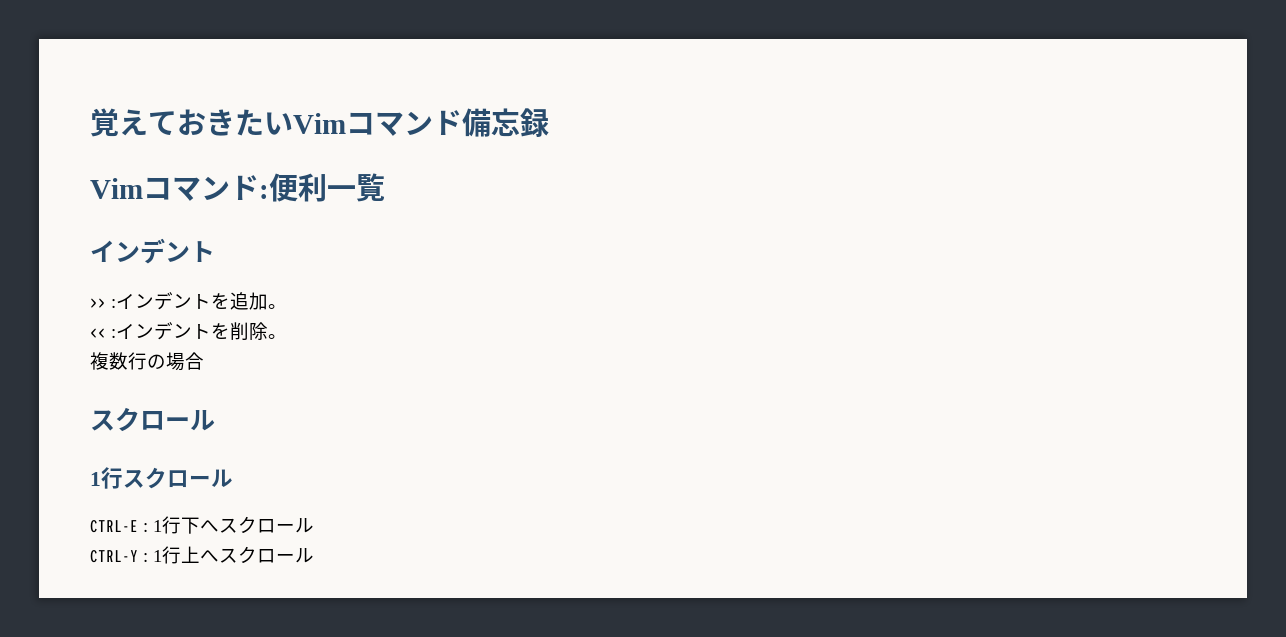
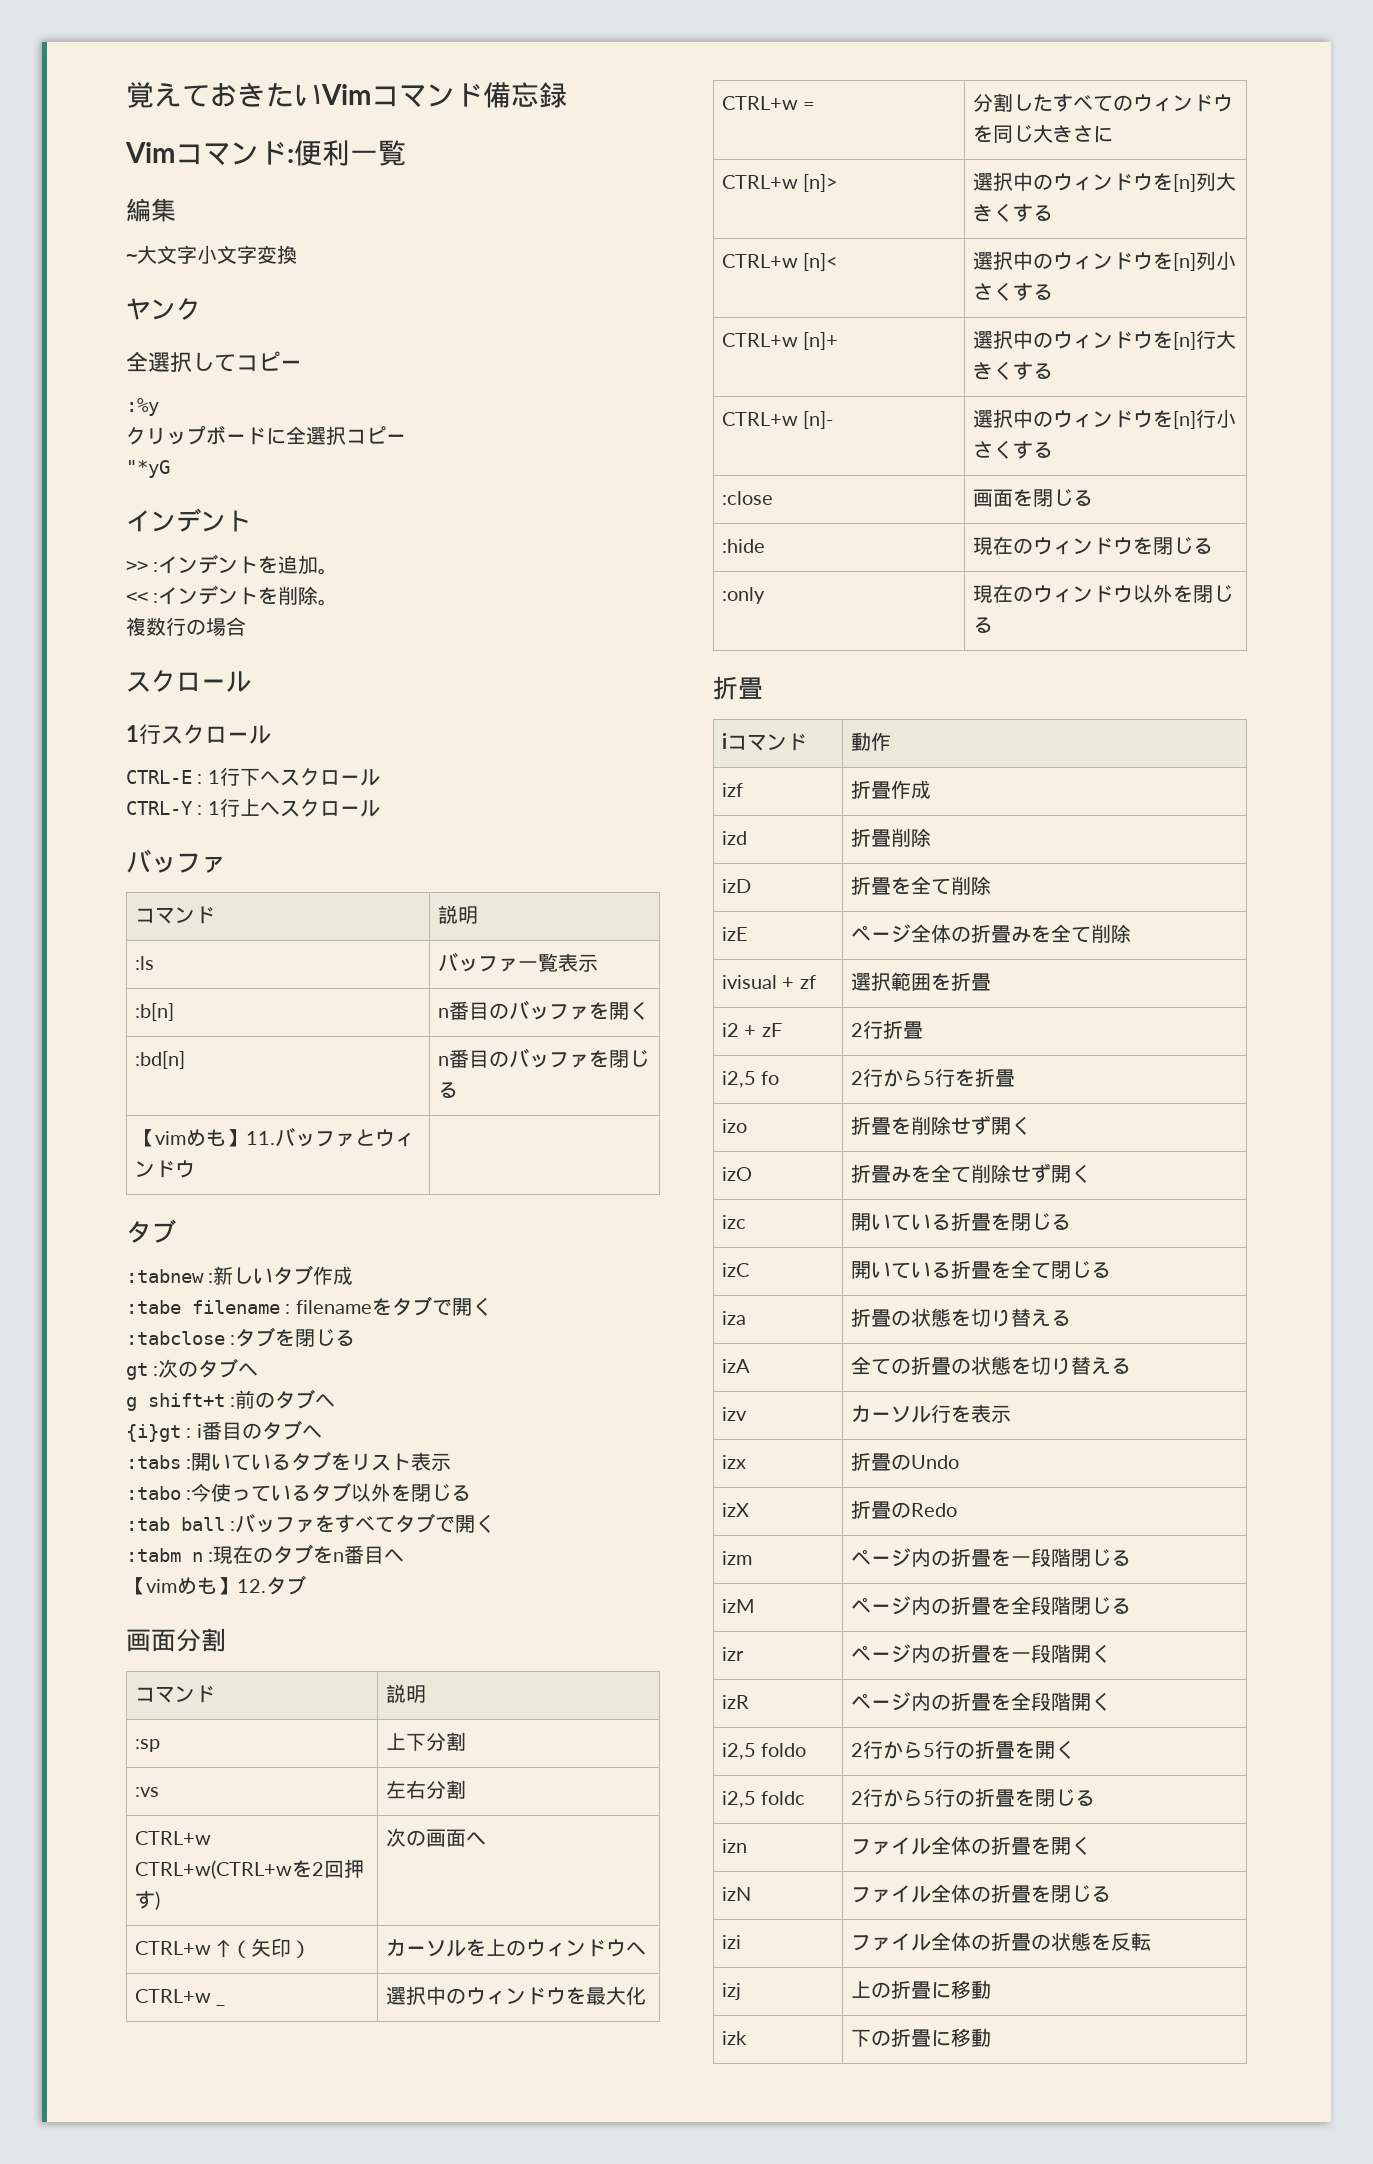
(385, 187) none -> [126,198,176,222] [126,245,297,264] [126,298,201,320] [126,351,302,373] [126,398,159,416] [126,425,406,445] [126,460,170,478] // 編集 // ~大文字小文字変換 // ヤンク // 全選択してコピー // :%y // クリップボードに全選択コピー // "*yG
(314, 555) none -> [126,849,226,873] [135,906,216,924] [438,905,479,924] [135,956,155,970] [438,952,599,972] [135,1003,175,1021] [438,1000,650,1020] [135,1051,186,1069] [438,1048,650,1068] [438,1082,459,1098] [135,1127,416,1147] [135,1160,196,1178] [126,1219,176,1243] [126,1265,354,1285] [126,1296,492,1316] [126,1327,356,1347] [126,1358,259,1380] [126,1389,336,1411] [126,1420,322,1442] [126,1451,452,1471] [126,1482,472,1502] [126,1513,496,1533] [126,1544,405,1564] [126,1575,306,1595] [126,1628,226,1652] [135,1685,216,1703] [386,1684,427,1703] [135,1739,161,1752] [386,1732,467,1751] [135,1787,160,1797] [386,1780,467,1799] [135,1831,212,1845] [135,1859,365,1879] [135,1891,161,1910] [386,1828,487,1847] [135,1938,312,1959] [386,1939,647,1957] [135,1989,212,2003] [216,2003,226,2006] [386,1986,647,2005] [722,96,816,110] [973,93,1234,112] [973,124,1114,143] [722,174,839,192] [973,172,1237,192] [973,203,1054,222] [722,253,839,271] [973,251,1237,271] [973,282,1054,301] [722,332,839,350] [973,330,1237,350] [973,361,1054,380] [722,411,834,429] [973,409,1237,429] [973,440,1054,459] [722,491,774,505] [973,489,1094,507] [722,539,766,553] [973,536,1214,555] [722,587,766,604] [973,584,1234,603] [973,617,994,633] [713,676,763,700] [722,733,808,751] [851,732,892,751] [722,783,744,797] [851,780,932,799] [722,831,748,845] [851,828,932,847] [722,879,752,893] [851,876,992,895] [722,927,749,941] [851,924,1132,943] [722,975,816,989] [851,972,992,991] [722,1023,782,1037] [851,1020,924,1039] [722,1071,780,1088] [851,1068,1016,1087] [722,1119,748,1133] [851,1115,1032,1135] [722,1167,753,1181] [851,1163,1092,1183] [722,1215,747,1229] [851,1212,1072,1231] [722,1263,750,1277] [851,1260,1112,1279] [722,1311,747,1325] [851,1308,1072,1327] [722,1359,751,1373] [851,1356,1132,1375] [722,1407,748,1421] [851,1404,1012,1423] [722,1455,747,1469] [851,1452,960,1471] [722,1503,750,1517] [851,1500,958,1519] [722,1551,753,1565] [851,1548,1132,1567] [722,1599,756,1613] [851,1596,1132,1615] [722,1647,745,1661] [851,1644,1112,1663] [722,1695,750,1709] [851,1692,1112,1711] [722,1743,807,1760] [851,1740,1076,1759] [722,1791,806,1808] [851,1788,1096,1807] [722,1839,748,1853] [851,1836,1092,1855] [722,1887,752,1901] [851,1884,1112,1903] [722,1935,742,1949] [851,1932,1152,1951] [722,1983,742,2000] [851,1980,992,1999] [722,2031,748,2045] [851,2028,992,2047] // バッファ // コマンド | 説明 // :ls | バッファ一覧表示 // :b[n] | n番目のバッファを開く // :bd[n] | n番目のバッファを閉じる // 【vimめも】11.バッファとウィンドウ | // タブ // :tabnew :新しいタブ作成 // :tabe filename : filenameをタブで開く // :tabclose :タブを閉じる // gt :次のタブへ // g shift+t :前のタブへ // {i}gt : i番目のタブへ // :tabs :開いているタブをリスト表示 // :tabo :今使っているタブ以外を閉じる // :tab ball :バッファをすべてタブで開く // :tabm n :現在のタブをn番目へ // 【vimめも】12.タブ // 画面分割 // コマンド | 説明 // :sp | 上下分割 // :vs | 左右分割 // CTRL+w CTRL+w(CTRL+wを2回押す) | 次の画面へ // CTRL+w ↑（矢印） | カーソルを上のウィンドウへ // CTRL+w _ | 選択中のウィンドウを最大化 // CTRL+w = | 分割したすべてのウィンドウを同じ大きさに // CTRL+w [n]> | 選択中のウィンドウを[n]列大きくする // CTRL+w [n]< | 選択中のウィンドウを[n]列小さくする // CTRL+w [n]+ | 選択中のウィンドウを[n]行大きくする // CTRL+w [n]- | 選択中のウィンドウを[n]行小さくする // :close | 画面を閉じる // :hide | 現在のウィンドウを閉じる // :only | 現在のウィンドウ以外を閉じる // 折畳 // iコマンド | 動作 // izf | 折畳作成 // izd | 折畳削除 // izD | 折畳を全て削除 // izE | ページ全体の折畳みを全て削除 // ivisual + zf | 選択範囲を折畳 // i2 + zF | 2行折畳 // i2,5 fo | 2行から5行を折畳 // izo | 折畳を削除せず開く // izO | 折畳みを全て削除せず開く // izc | 開いている折畳を閉じる // izC | 開いている折畳を全て閉じる // iza | 折畳の状態を切り替える // izA | 全ての折畳の状態を切り替える // izv | カーソル行を表示 // izx | 折畳のUndo // izX | 折畳のRedo // izm | ページ内の折畳を一段階閉じる // izM | ページ内の折畳を全段階閉じる // izr | ページ内の折畳を一段階開く // izR | ページ内の折畳を全段階開く // i2,5 foldo | 2行から5行の折畳を開く // i2,5 foldc | 2行から5行の折畳を閉じる // izn | ファイル全体の折畳を開く // izN | ファイル全体の折畳を閉じる // izi | ファイル全体の折畳の状態を反転 // izj | 上の折畳に移動 // izk | 下の折畳に移動

